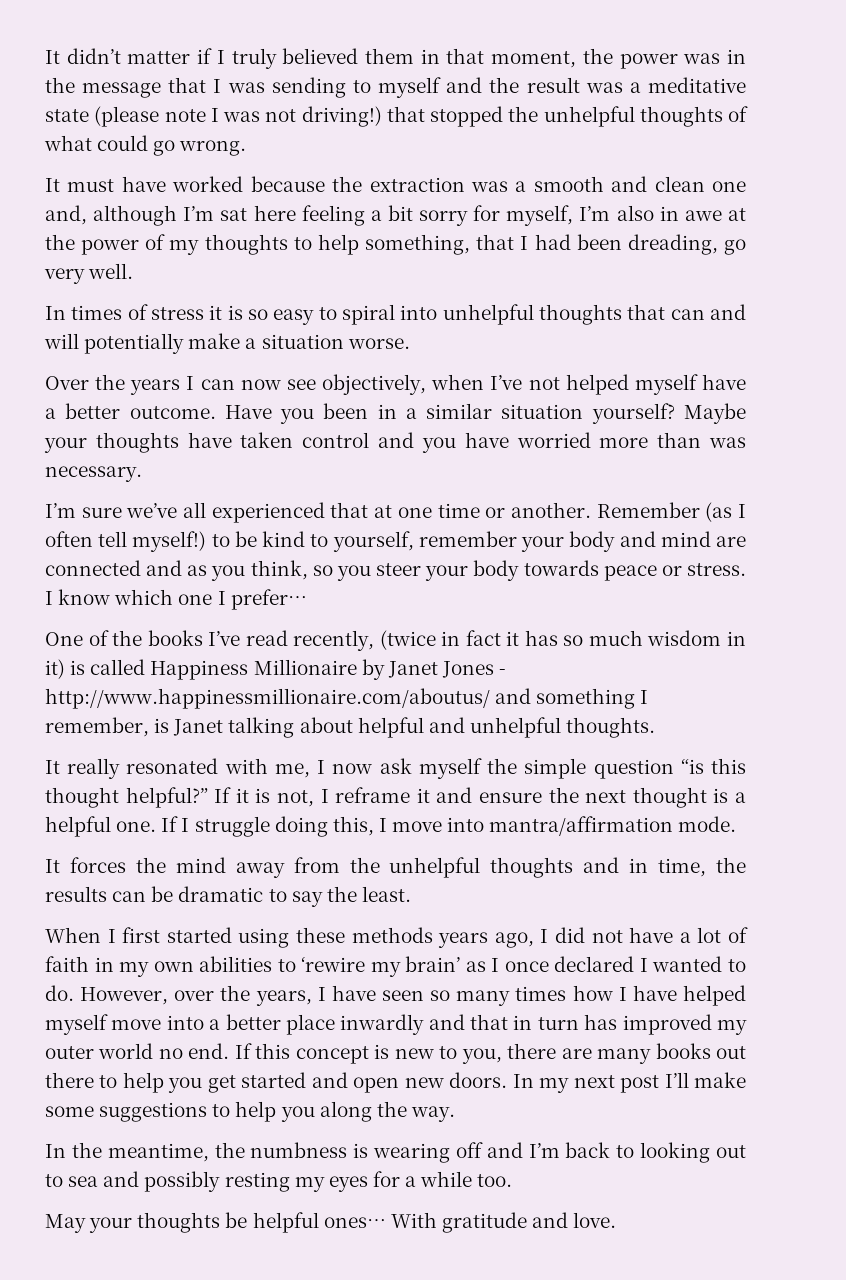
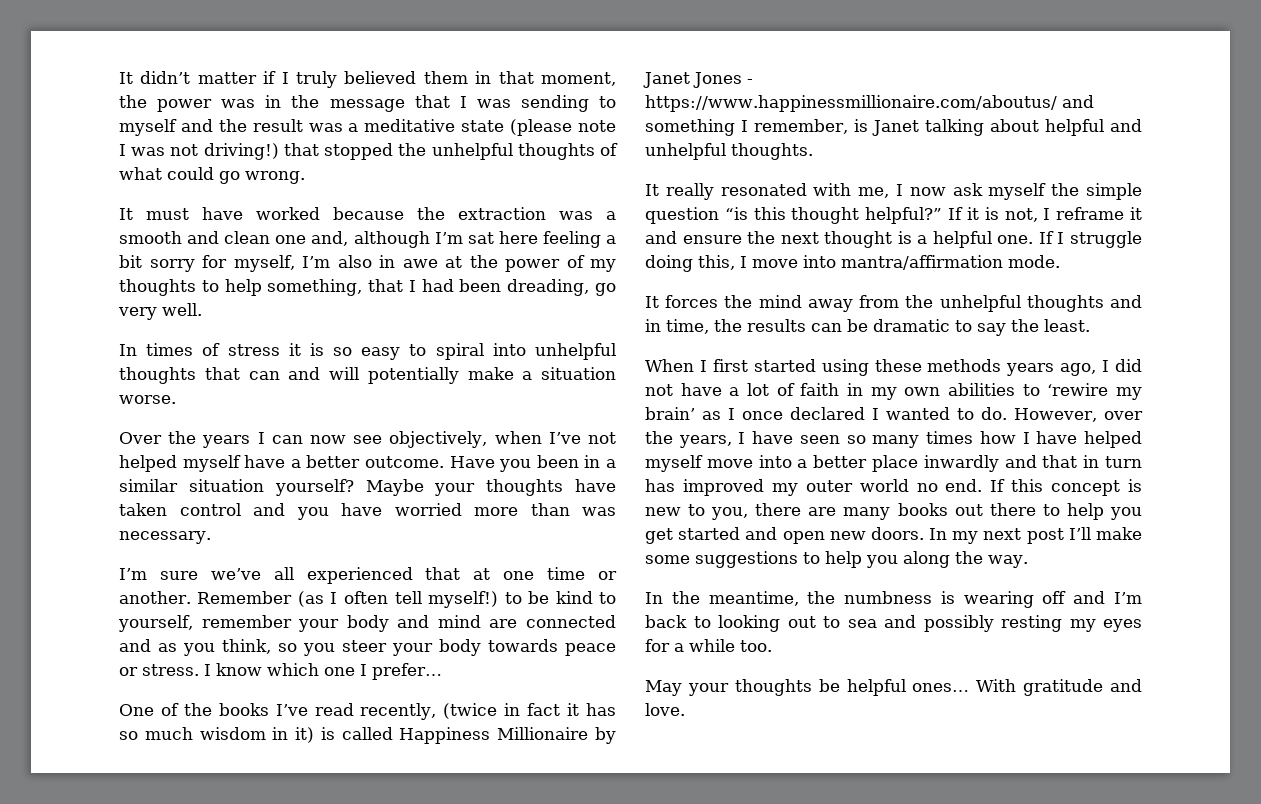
[45,688,490,709] http://www.happinessmillionaire.com/aboutus/ -> [645,95,1057,112] https://www.happinessmillionaire.com/aboutus/

